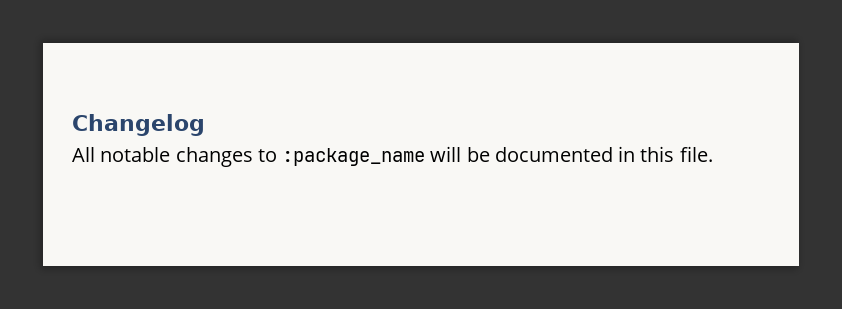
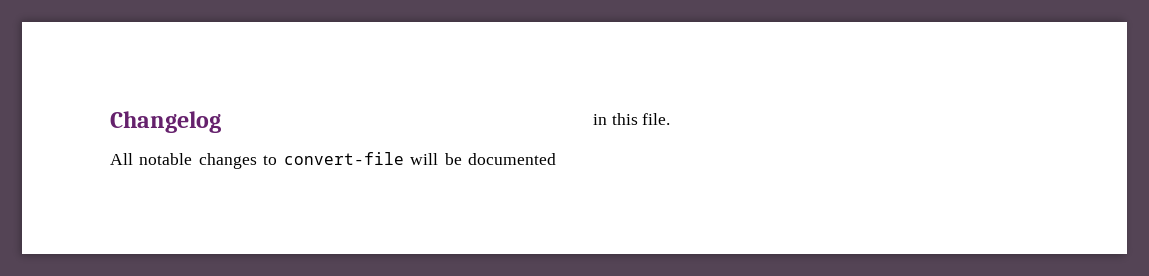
[282,148,426,166] :package_name -> [283,152,404,165] convert-file

